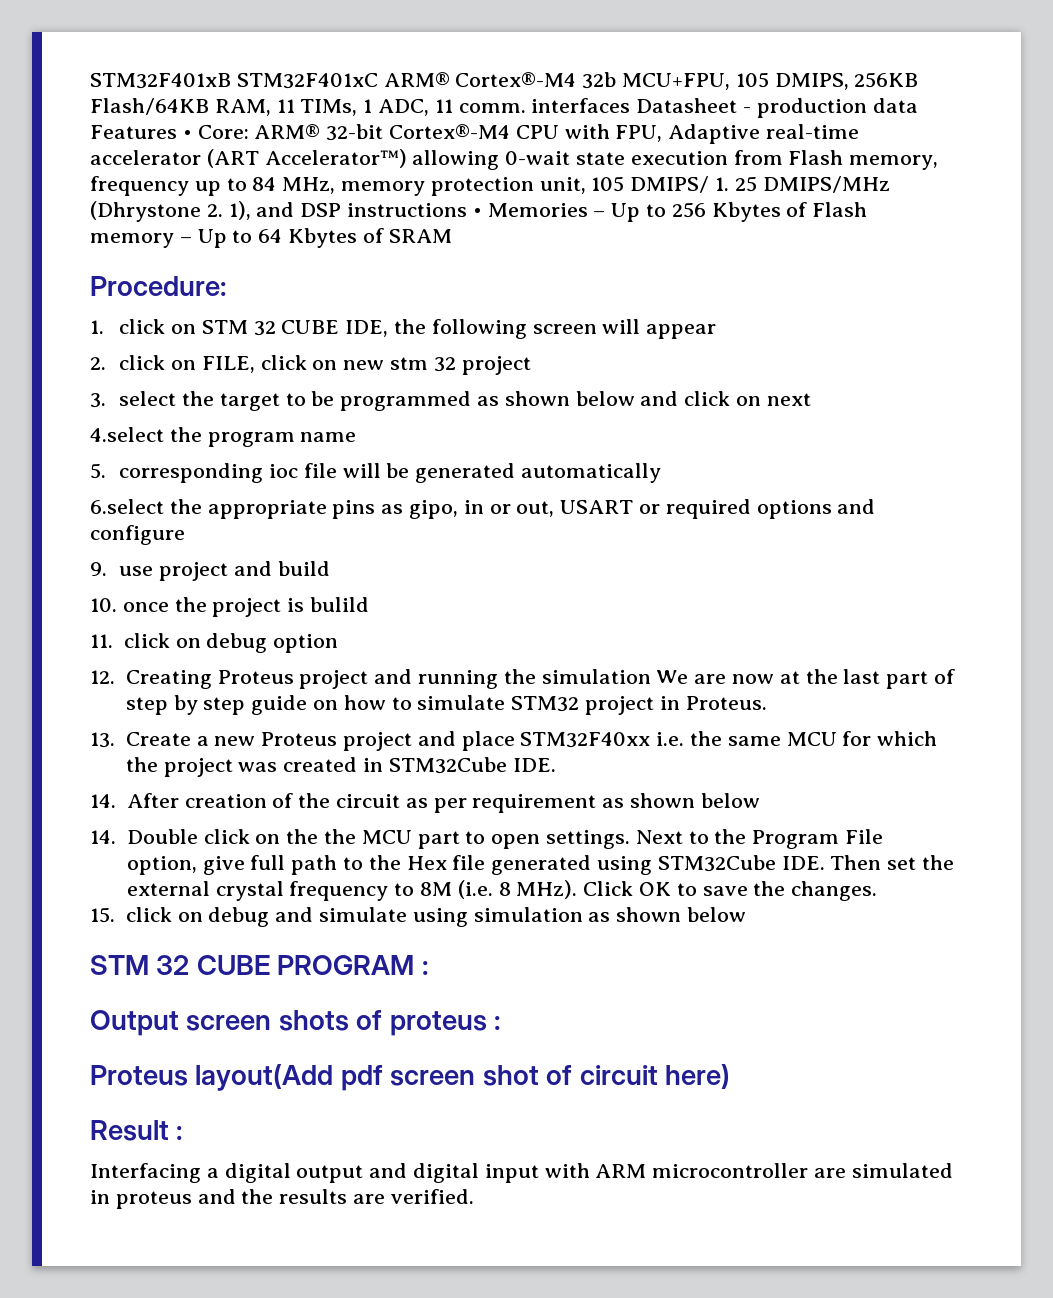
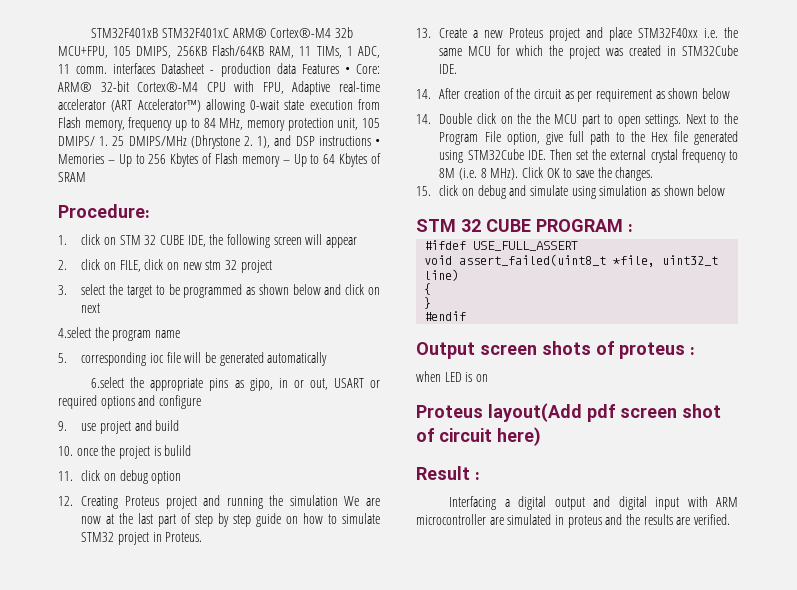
(429, 968) none -> [424,240,579,251] [424,254,719,267] [424,269,460,281] [424,283,432,295] [424,297,432,309] [424,311,467,321] // #ifdef USE_FULL_ASSERT // void assert_failed(uint8_t *file, uint32_t line) // { // } // #endif
(502, 1023) none -> [416,371,488,382] // when LED is on

